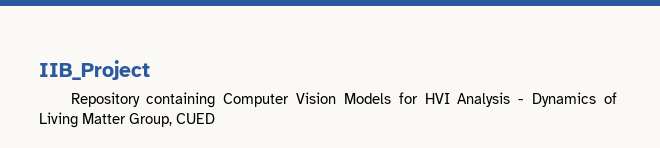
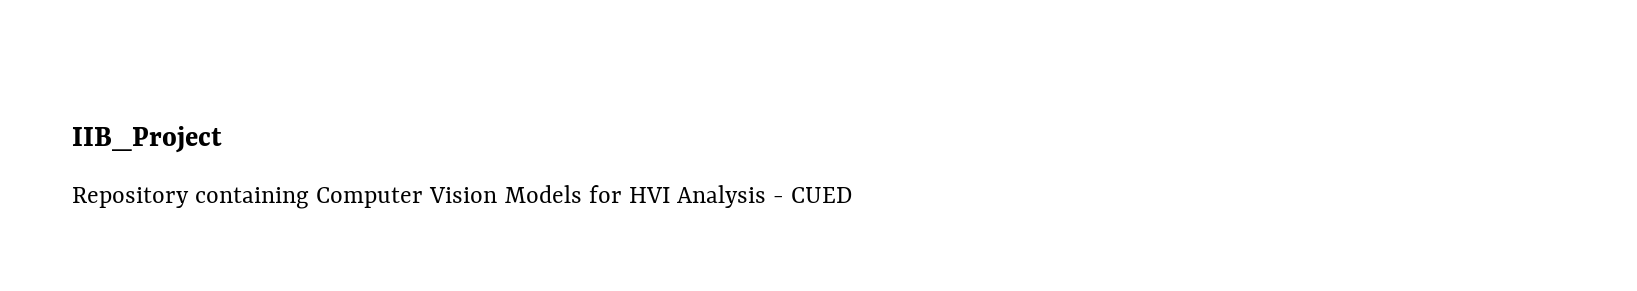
[532,92,617,107] [39,112,172,128] Dynamics of Living Matter Group, -> (785, 199) none

